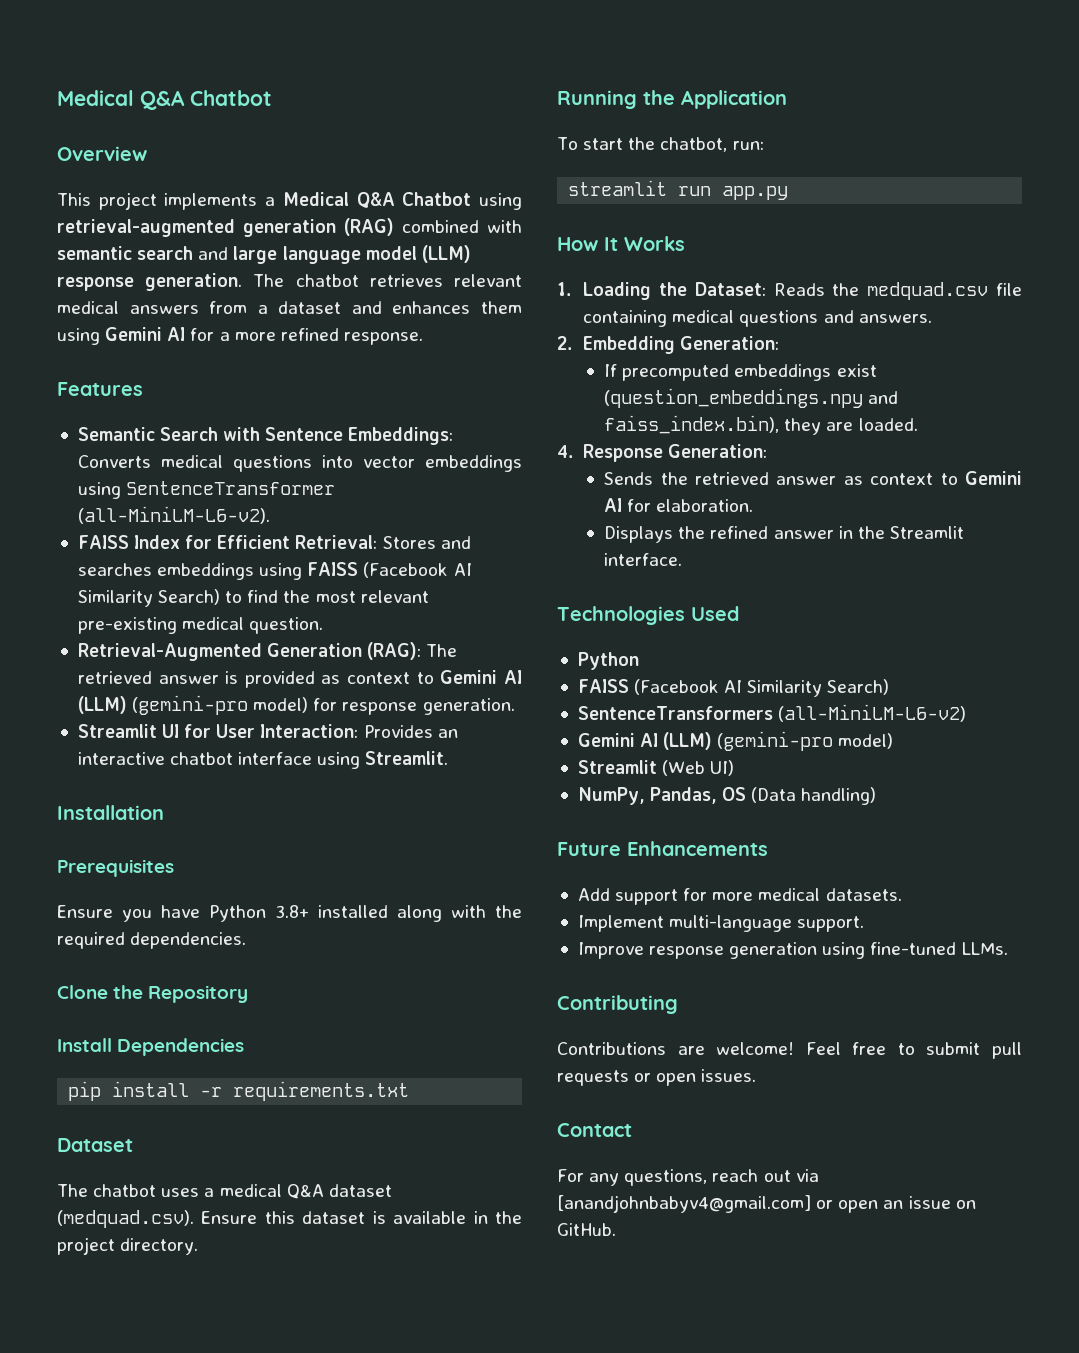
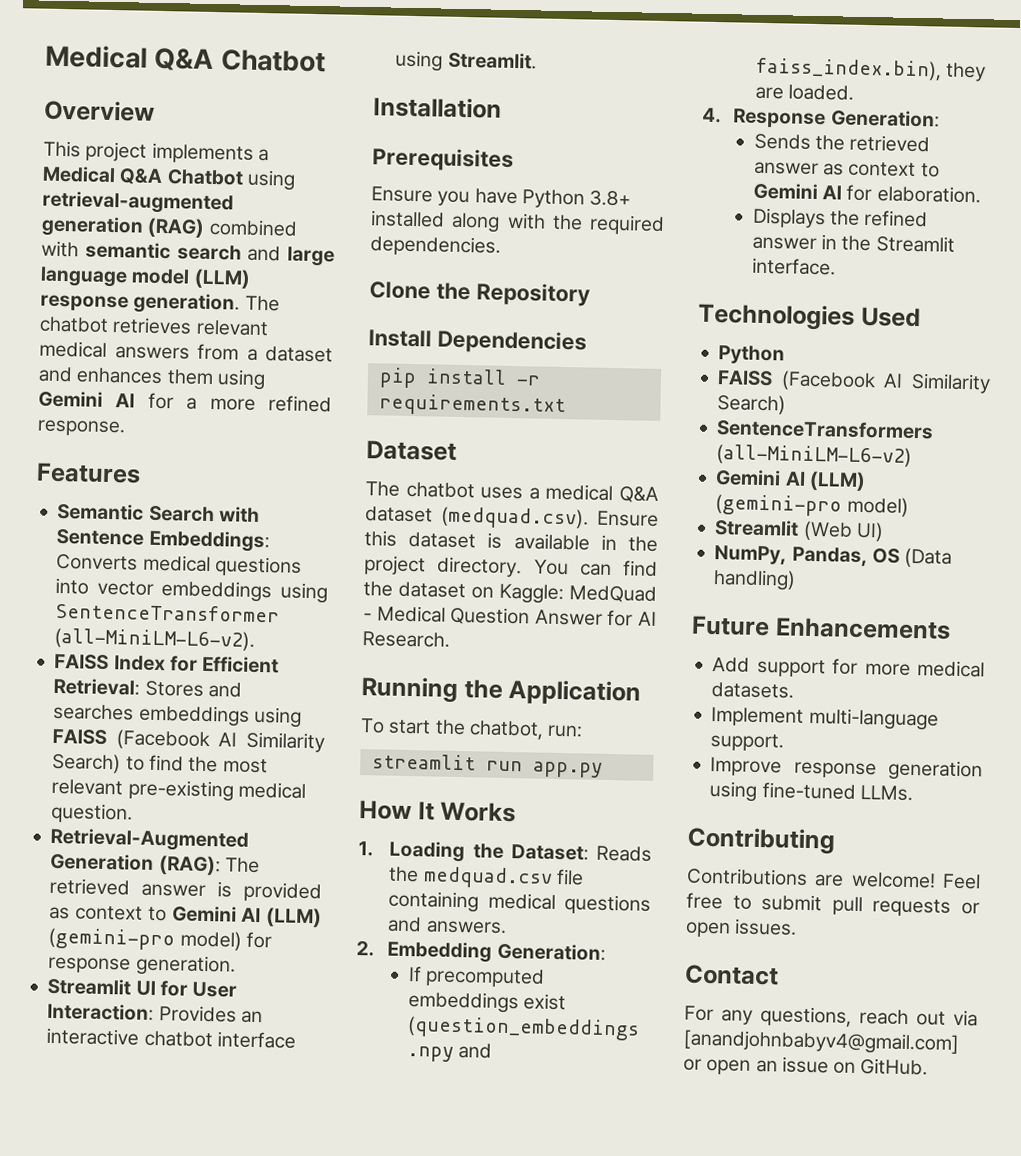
(199, 1246) none -> [533,559,658,577] [363,581,657,605] [363,605,657,627] [362,631,450,648] You can find the dataset on Kaggle: MedQuad - Medical Question Answer for AI Research.

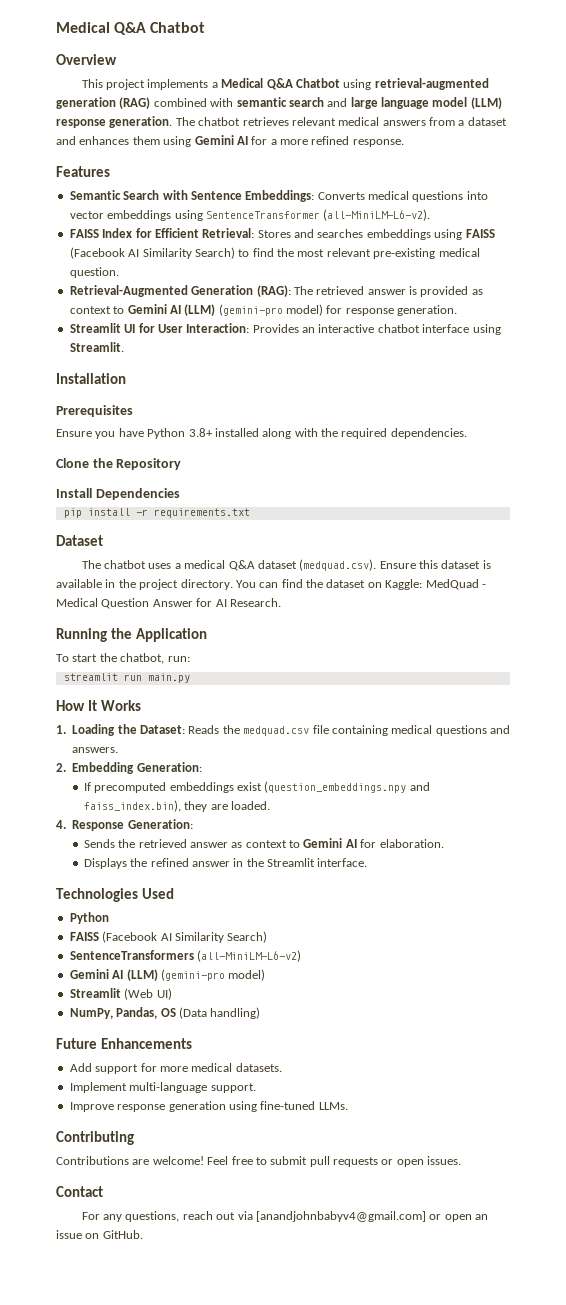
[532,761,603,778] app.py -> [147,673,190,683] main.py

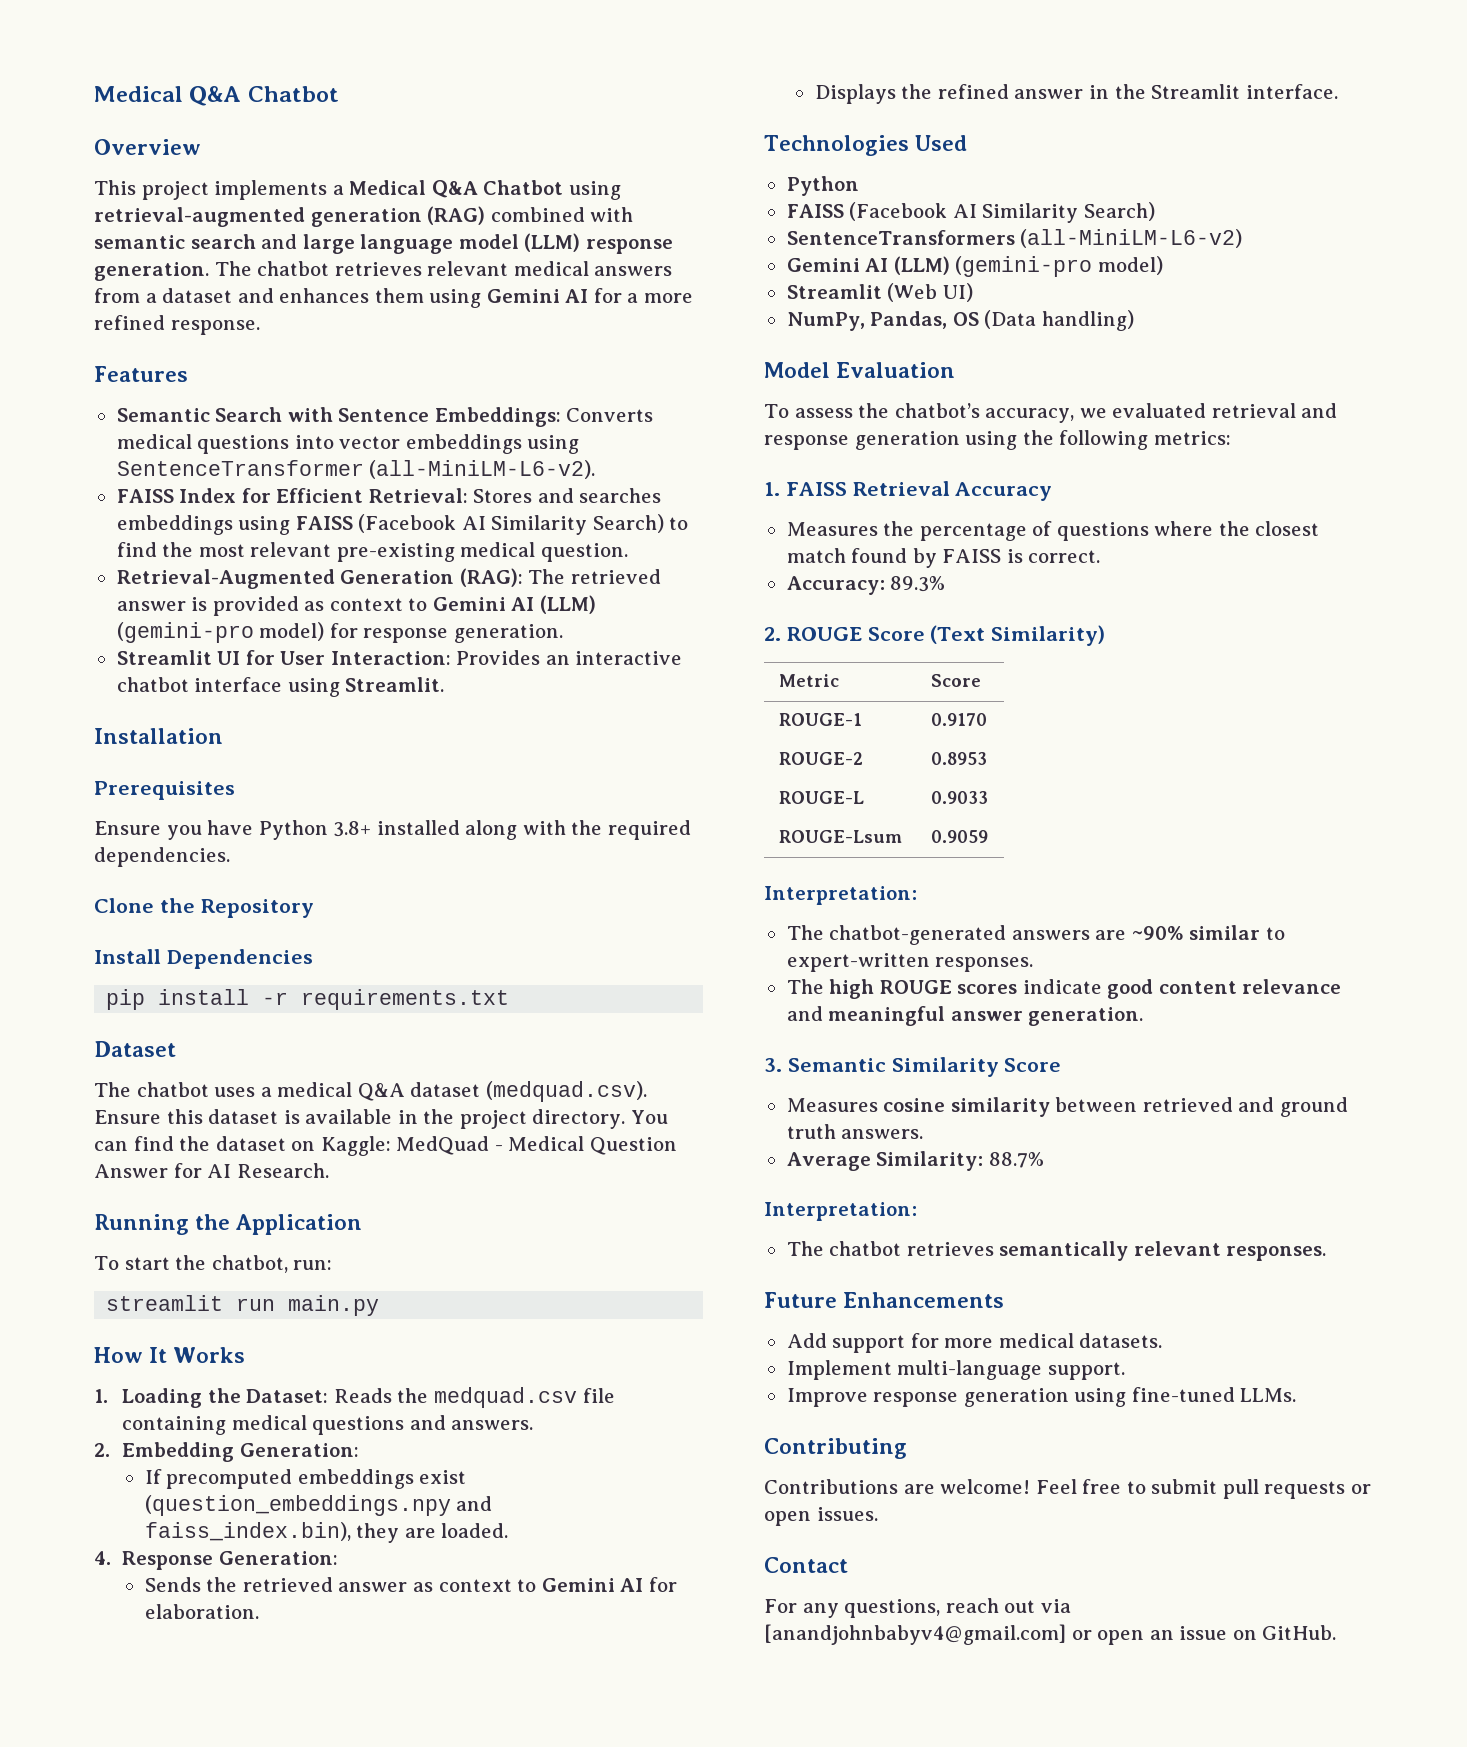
(261, 1013) none -> [764,362,956,378] [764,403,1338,423] [764,430,1231,450] [764,481,1053,501] [786,521,1320,541] [786,548,1101,568] [786,576,946,595] [764,625,1106,646] [778,674,839,687] [930,674,981,687] [778,713,862,726] [930,713,987,726] [778,752,863,765] [930,752,987,765] [778,791,864,804] [930,791,988,804] [778,830,902,843] [930,830,988,843] [764,886,917,905] [786,925,1285,945] [786,953,1034,972] [786,979,1342,999] [786,1006,1144,1026] [764,1057,1062,1077] [786,1097,1348,1117] [786,1124,924,1139] [786,1151,1044,1171] [764,1202,917,1221] [786,1241,1327,1261] // Model Evaluation // To assess the chatbot’s accuracy, we evaluated retrieval and response generation using the following metrics: // 1. FAISS Retrieval Accuracy // Measures the percentage of questions where the closest match found by FAISS is correct. // Accuracy: 89.3% // 2. ROUGE Score (Text Similarity) // Metric | Score // ROUGE-1 | 0.9170 // ROUGE-2 | 0.8953 // ROUGE-L | 0.9033 // ROUGE-Lsum | 0.9059 // Interpretation: // The chatbot-generated answers are ~90% similar to expert-written responses. // The high ROUGE scores indicate good content relevance and meaningful answer generation. // 3. Semantic Similarity Score // Measures cosine similarity between retrieved and ground truth answers. // Average Similarity: 88.7% // Interpretation: // The chatbot retrieves semantically relevant responses.

